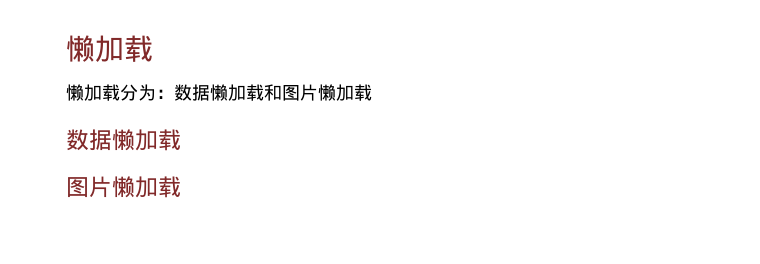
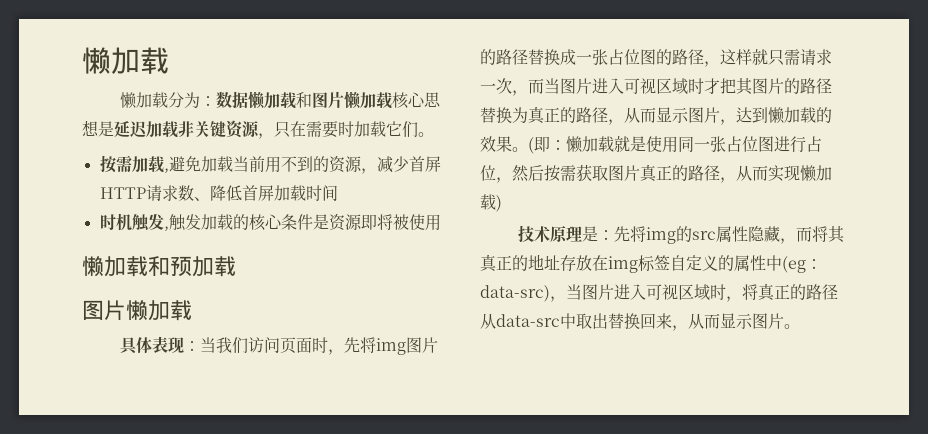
[66,129,181,151] [66,176,181,198] // 数据懒加载 // 图片懒加载 -> [391,92,441,109] [82,120,434,139] [99,155,441,174] [99,185,338,201] [99,213,441,232] [82,256,236,277] [82,300,192,321] [119,336,438,355] [480,49,832,67] [480,78,832,96] [480,106,832,125] [480,136,822,154] [480,164,832,183] [480,194,502,212] [517,225,845,244] [480,254,822,273] [480,283,838,302] [480,313,800,331] 核心思想是延迟加载非关键资源，只在需要时加载它们。 // 按需加载,避免加载当前用不到的资源，减少首屏HTTP请求数、降低首屏加载时间 // 时机触发,触发加载的核心条件是资源即将被使用 // 懒加载和预加载 // 图片懒加载 // 具体表现：当我们访问页面时，先将img图片的路径替换成一张占位图的路径，这样就只需请求一次，而当图片进入可视区域时才把其图片的路径替换为真正的路径，从而显示图片，达到懒加载的效果。(即：懒加载就是使用同一张占位图进行占位，然后按需获取图片真正的路径，从而实现懒加载) // 技术原理是：先将img的src属性隐藏，而将其真正的地址存放在img标签自定义的属性中(eg：data-src)，当图片进入可视区域时，将真正的路径从data-src中取出替换回来，从而显示图片。

